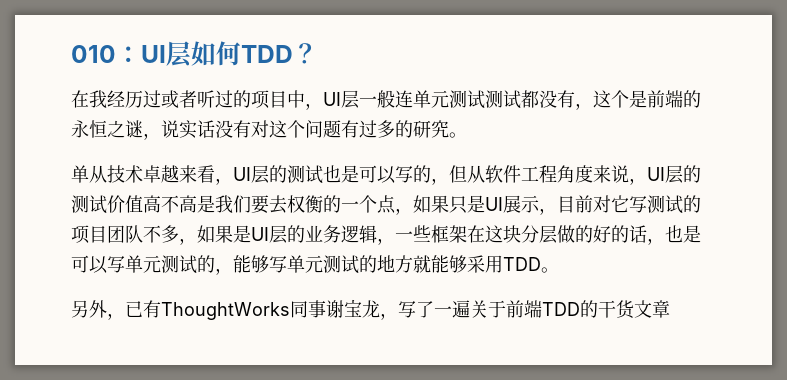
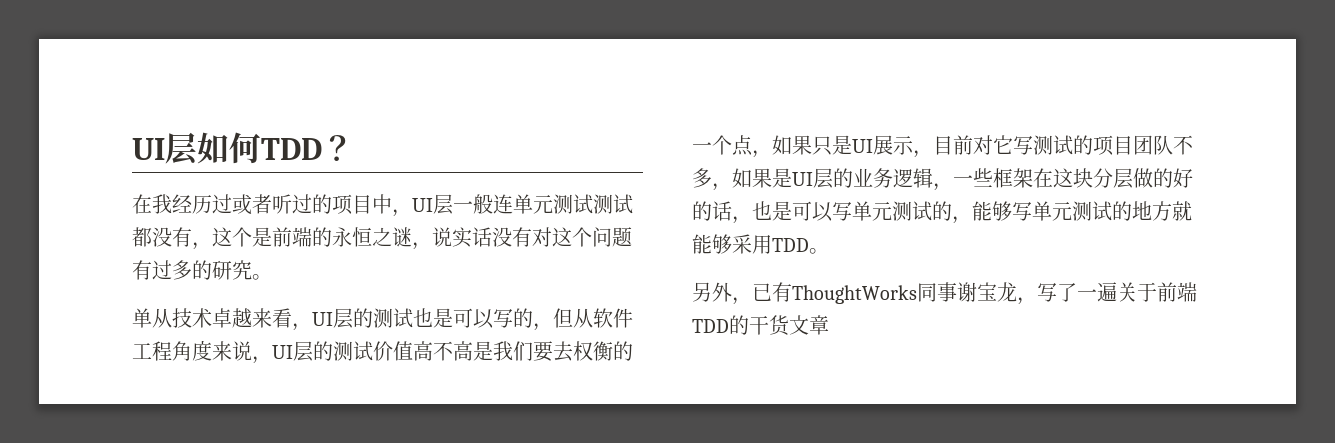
[71,45,141,63] 010： -> (132, 149) none

